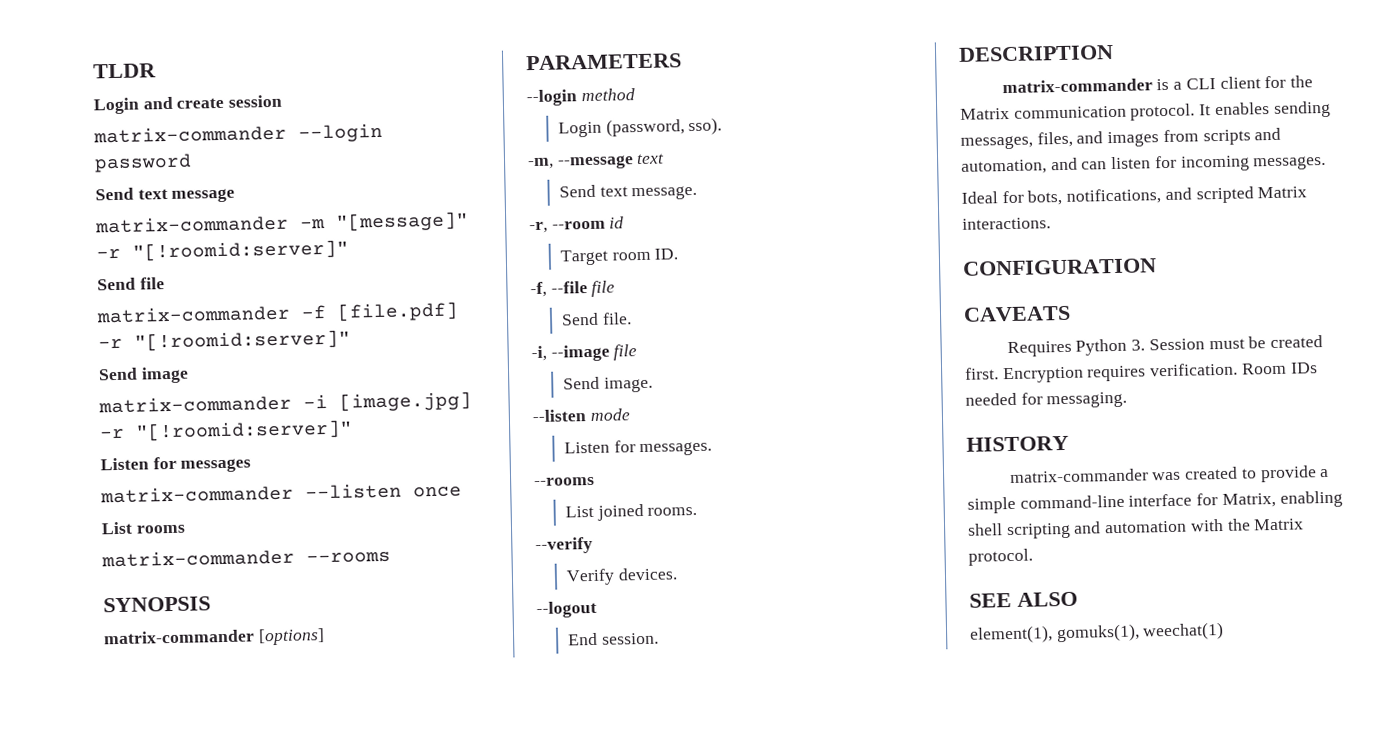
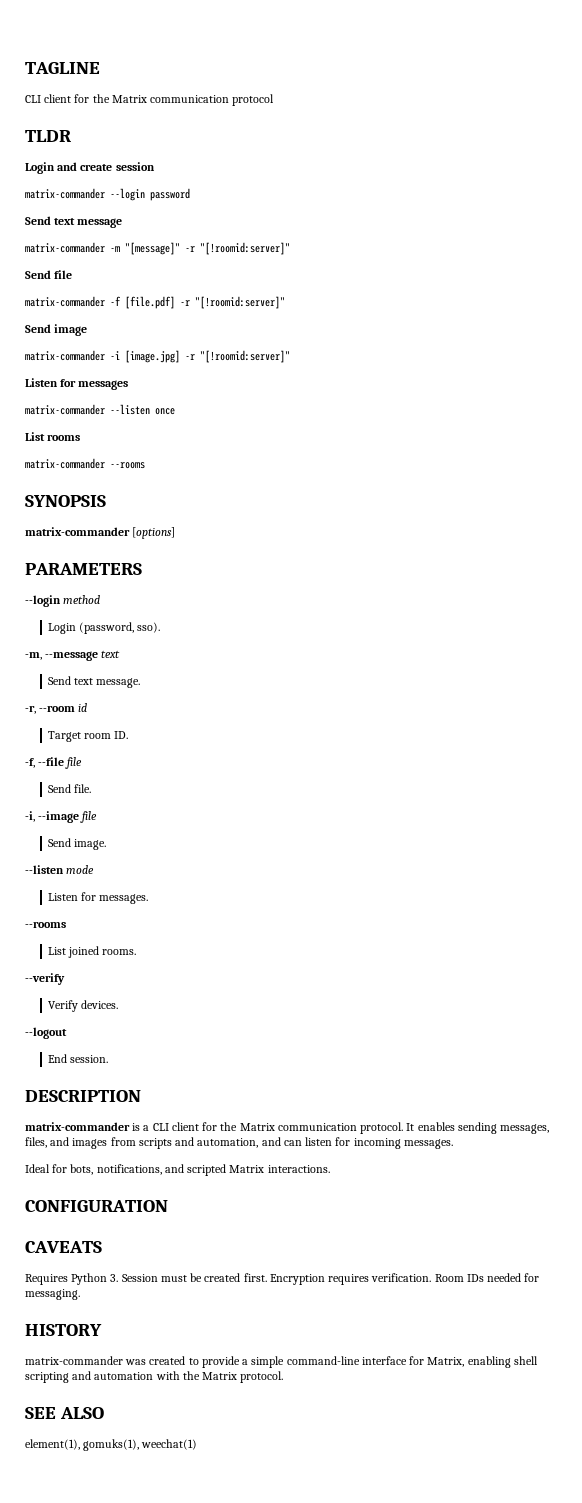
(93, 71) none -> [25,62,100,74] [25,94,275,106] TAGLINE // CLI client for the Matrix communication protocol //

